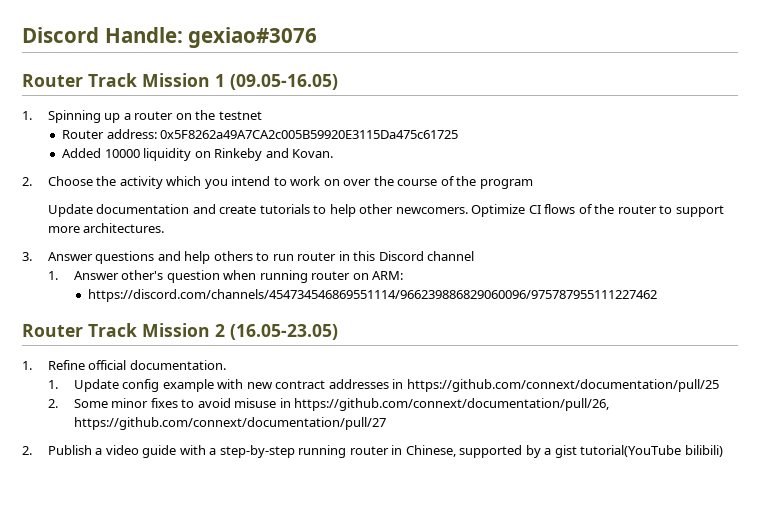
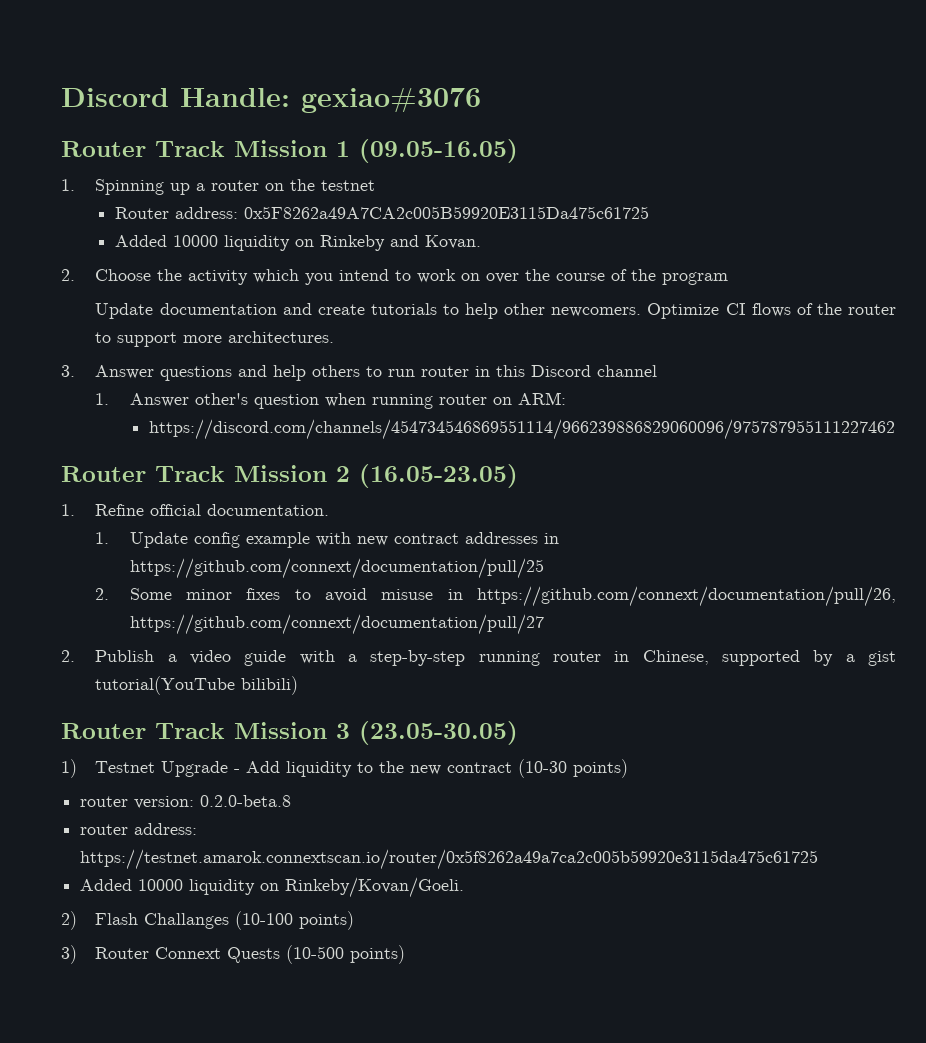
(723, 451) none -> [61,721,518,745] [61,759,629,778] [80,795,292,809] [80,823,198,835] [80,849,819,870] [80,877,465,898] [61,911,355,930] [61,945,406,964] // Router Track Mission 3 (23.05-30.05) // 1) Testnet Upgrade - Add liquidity to the new contract (10-30 points) // router version: 0.2.0-beta.8 // router address: https://testnet.amarok.connextscan.io/router/0x5f8262a49a7ca2c005b59920e3115da475c61725 // Added 10000 liquidity on Rinkeby/Kovan/Goeli. // 2) Flash Challanges (10-100 points) // 3) Router Connext Quests (10-500 points)

